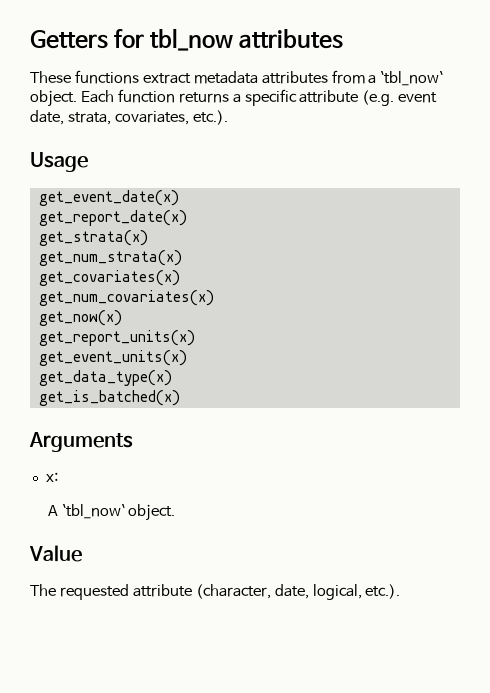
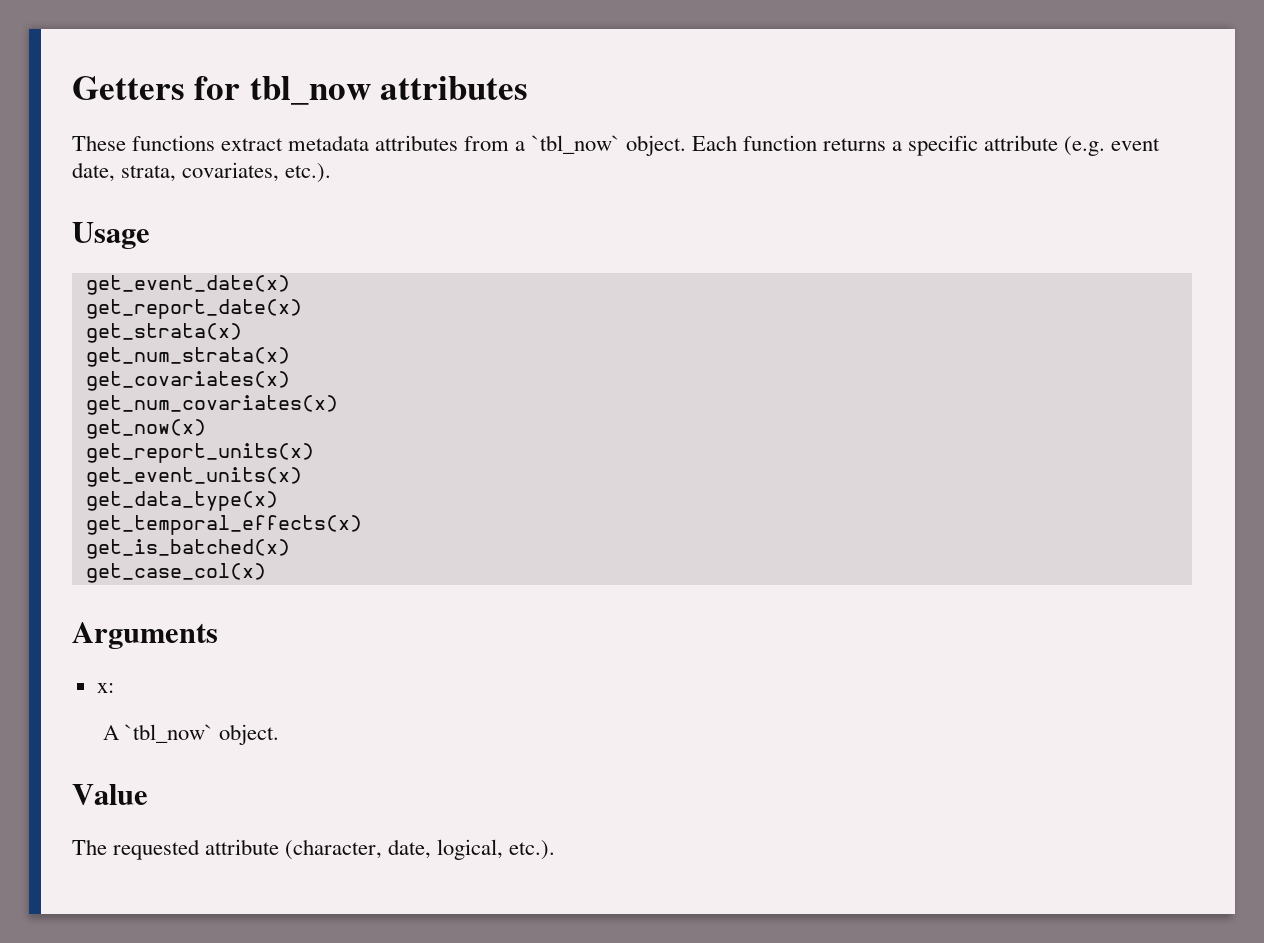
(172, 378) none -> [85,515,362,535] // get_temporal_effects(x)
(180, 398) none -> [85,563,266,583] // get_case_col(x)

